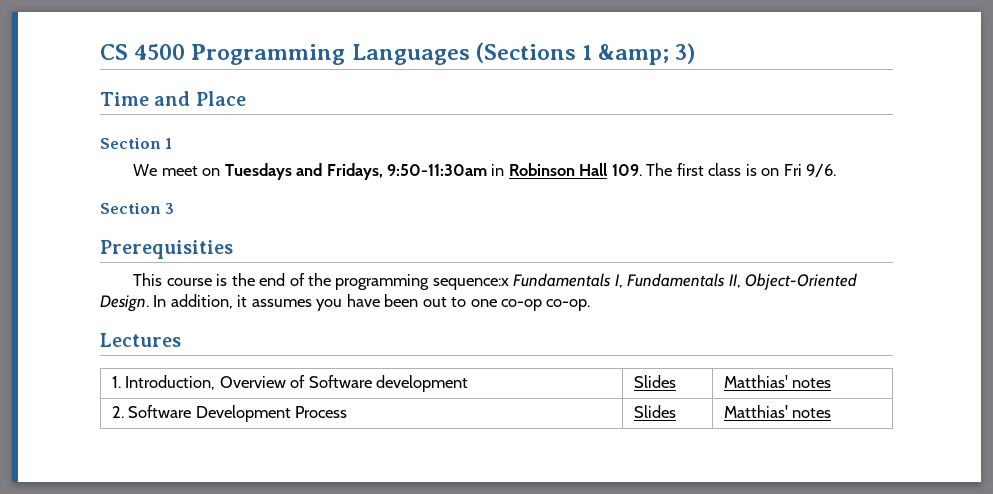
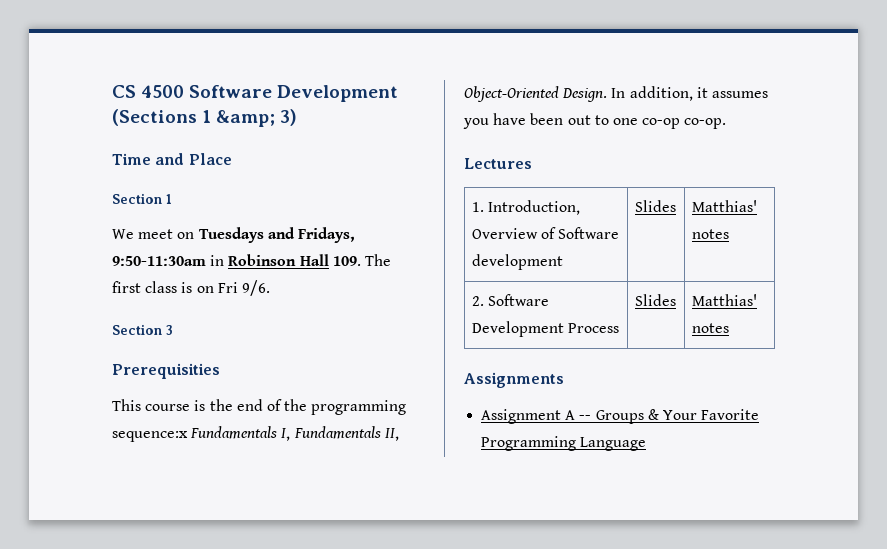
[191,44,470,65] Programming Languages -> [189,85,399,102] Software Development
(832, 413) none -> [464,372,564,388] [481,409,760,424] [481,436,647,451] // Assignments // Assignment A -- Groups & Your Favorite Programming Language

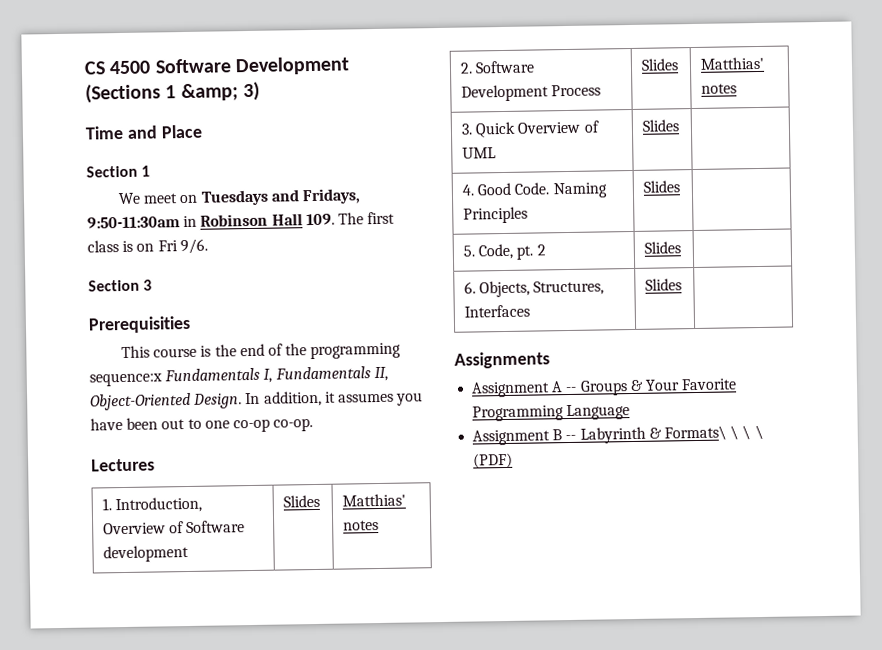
(729, 328) none -> [460,120,599,138] [461,147,496,159] [641,119,679,132] [461,182,608,199] [462,206,528,224] [642,180,680,193] [462,243,546,260] [643,241,681,254] [463,280,605,298] [463,304,530,318] [644,278,682,291] // 3. Quick Overview of UML | Slides | // 4. Good Code. Naming Principles | Slides | // 5. Code, pt. 2 | Slides | // 6. Objects, Structures, Interfaces | Slides |
(647, 444) none -> [472,424,764,446] [473,452,514,469] // Assignment B -- Labyrinth & Formats\ \ \ \ (PDF)

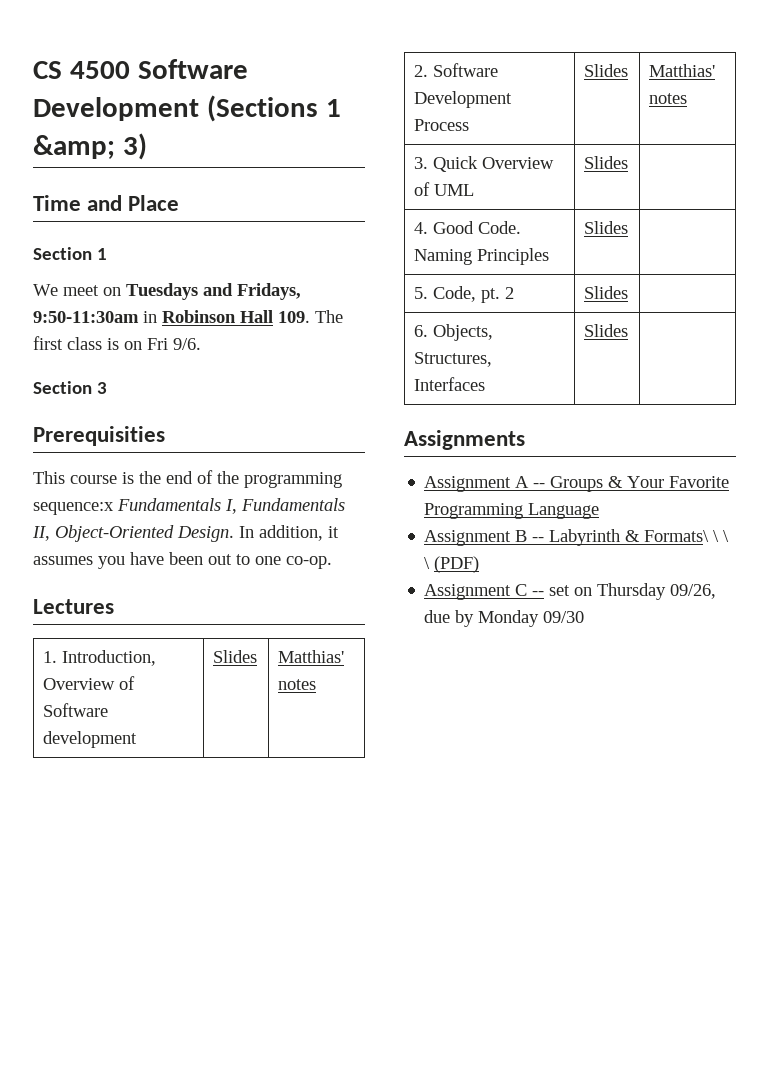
[232,418,270,433] co-op -> (281, 560) none
(514, 460) none -> [424,583,717,600] [424,610,585,627] // Assignment C -- set on Thursday 09/26, due by Monday 09/30

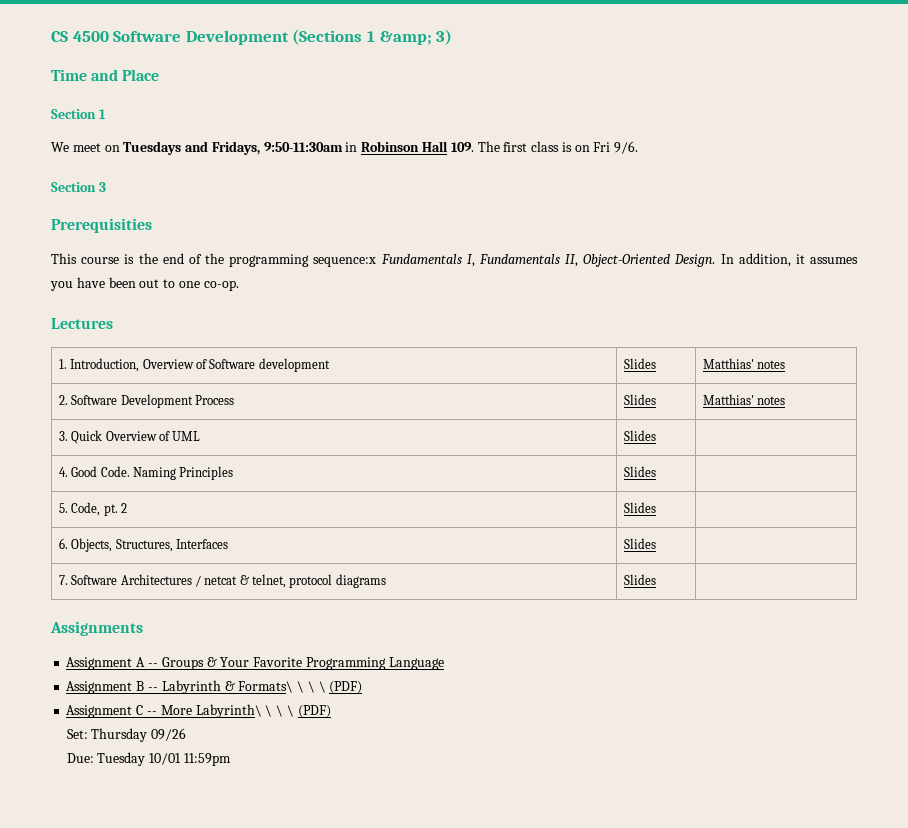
(629, 330) none -> [58,574,386,588] [623,574,656,585] // 7. Software Architectures / netcat & telnet, protocol diagrams | Slides |
[549,583,717,600] [424,610,585,627] set on Thursday 09/26, due by Monday 09/30 -> [160,704,331,718] [66,728,187,742] [66,752,231,766] More Labyrinth\ \ \ \ (PDF) // Set: Thursday 09/26 // Due: Tuesday 10/01 11:59pm

